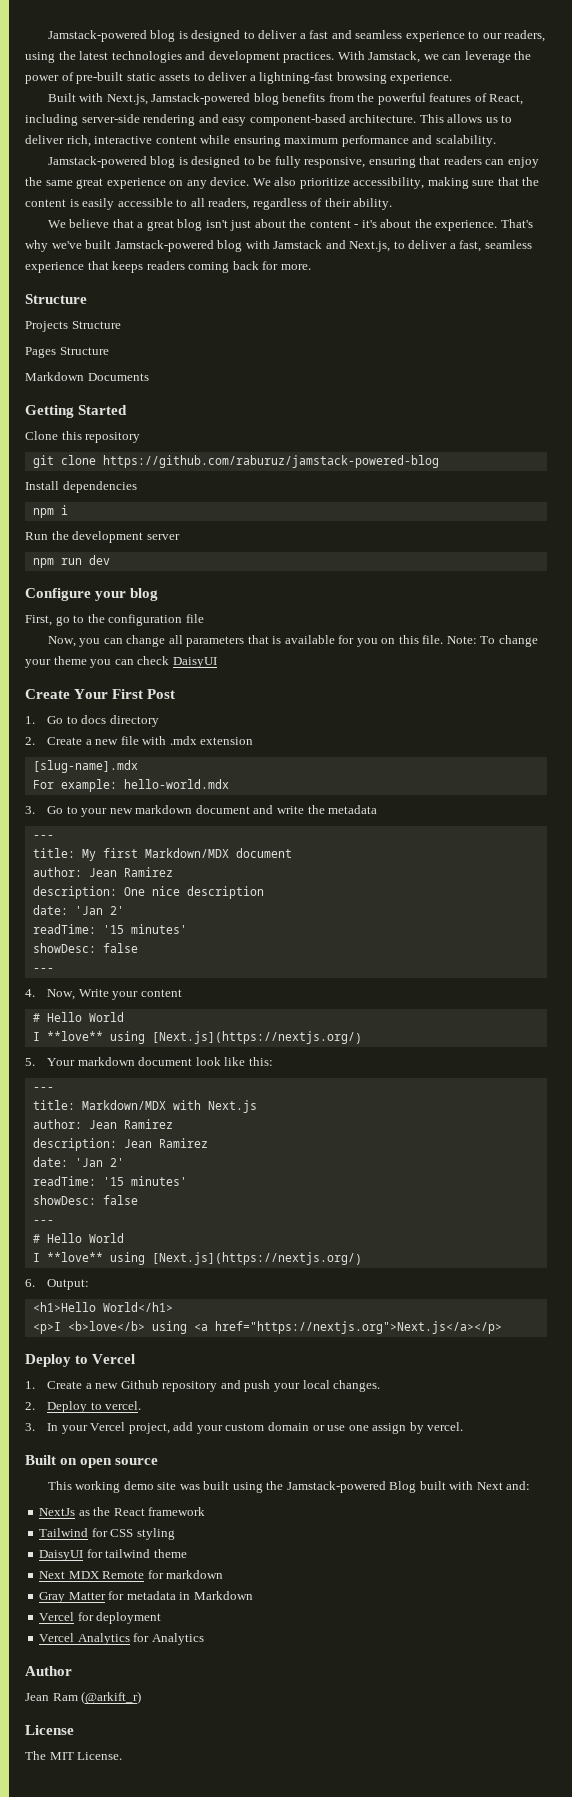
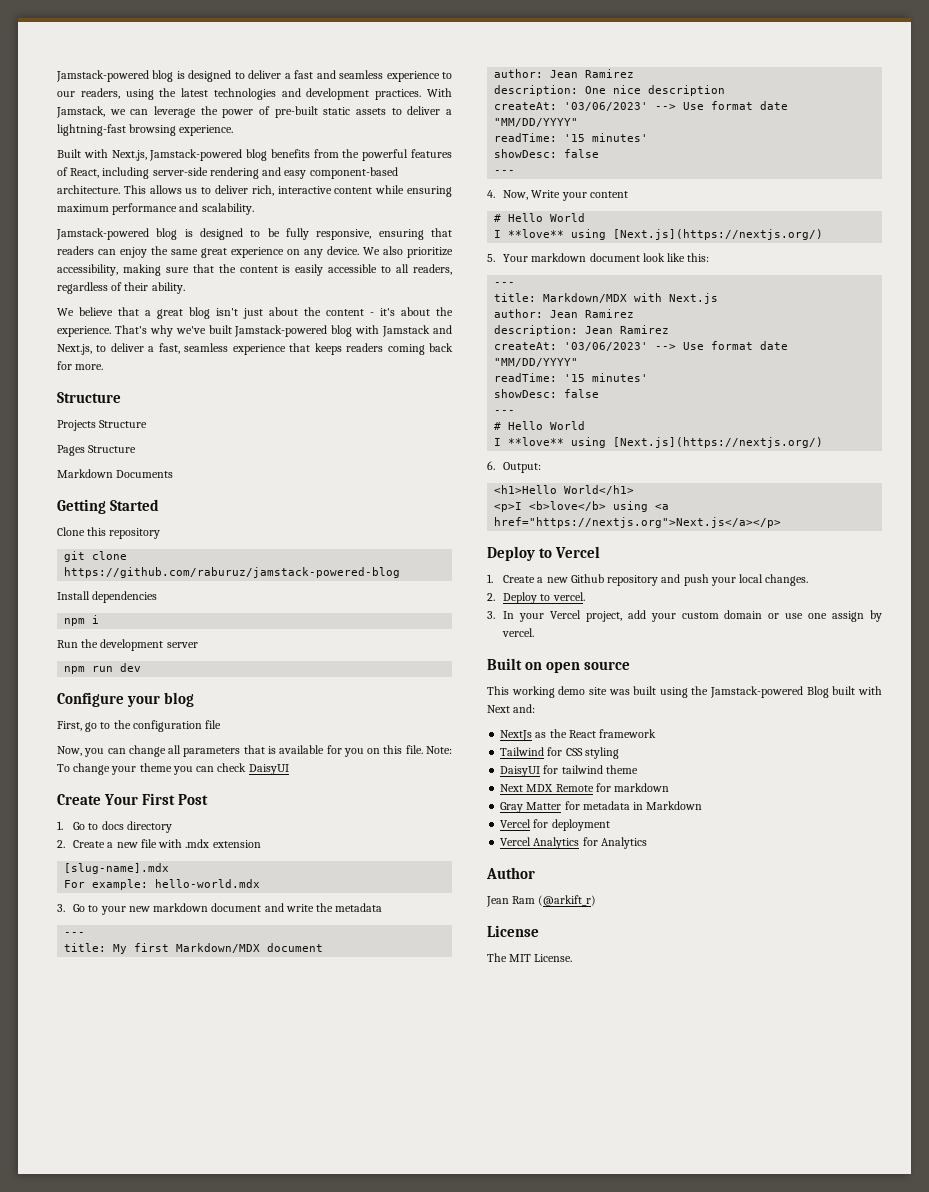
[32,905,124,915] date: 'Jan 2' -> [494,101,789,111] [494,118,579,127] createAt: '03/06/2023' --> Use format date "MM/DD/YYYY"
[32,1157,124,1167] date: 'Jan 2' -> [494,341,789,351] [494,358,579,367] createAt: '03/06/2023' --> Use format date "MM/DD/YYYY"

